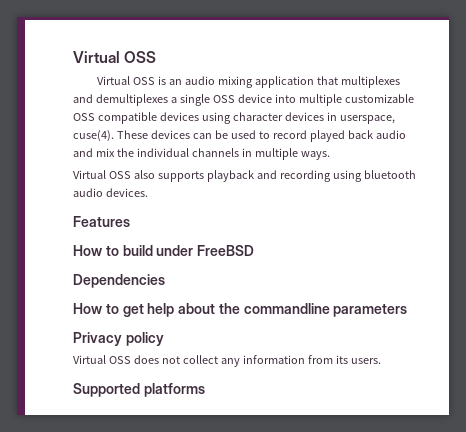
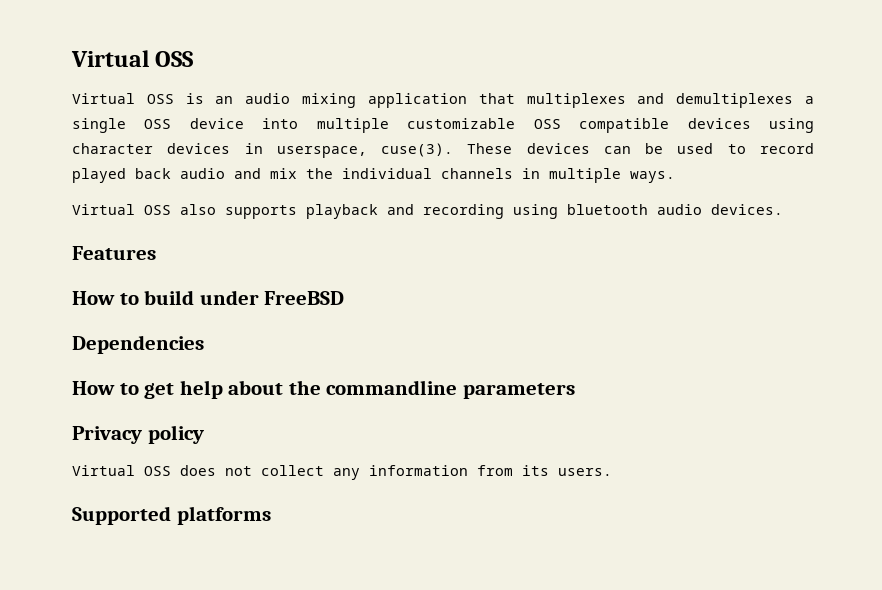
[73,130,114,142] cuse(4). -> [381,143,454,157] cuse(3).

